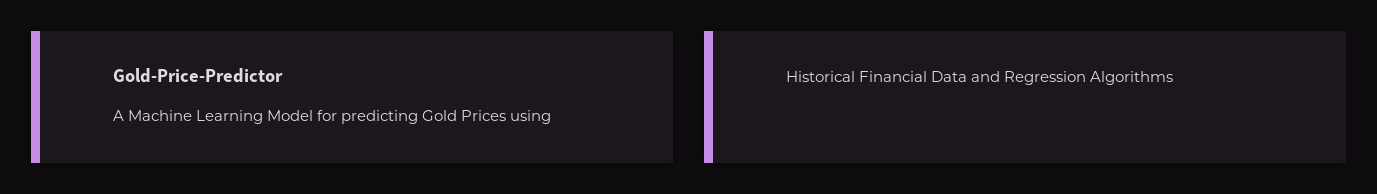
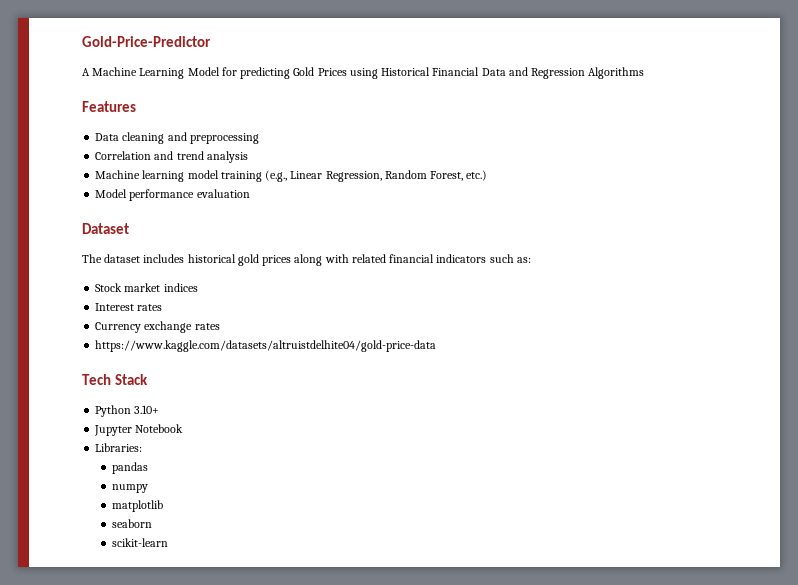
(1174, 78) none -> [82,101,136,112] [95,132,259,144] [95,151,248,163] [95,170,488,182] [95,189,250,201] [82,223,129,234] [82,254,531,266] [95,283,198,292] [95,303,163,311] [95,321,220,333] [95,340,437,352] [82,374,148,385] [95,405,160,417] [94,424,184,436] [95,443,143,452] [111,462,148,474] [111,484,148,493] [111,500,163,512] [111,519,152,528] [111,538,168,547] // Features // Data cleaning and preprocessing // Correlation and trend analysis // Machine learning model training (e.g., Linear Regression, Random Forest, etc.) // Model performance evaluation // Dataset // The dataset includes historical gold prices along with related financial indicators such as: // Stock market indices // Interest rates // Currency exchange rates // https://www.kaggle.com/datasets/altruistdelhite04/gold-price-data // Tech Stack // Python 3.10+ // Jupyter Notebook // Libraries: // pandas // numpy // matplotlib // seaborn // scikit-learn

